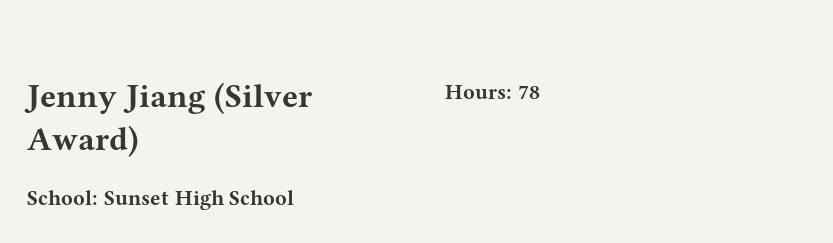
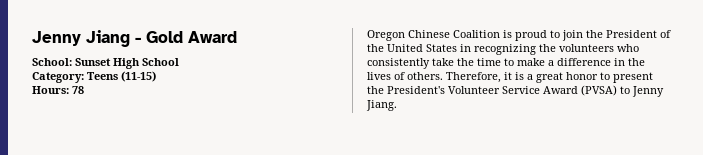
[214,82,313,114] [27,125,139,157] (Silver Award) -> [135,31,237,43] - Gold Award
(295, 197) none -> [32,71,156,83] // Category: Teens (11-15)
(540, 92) none -> [367,30,671,41] [367,44,639,55] [367,58,645,69] [367,72,653,83] [367,85,664,97] [366,100,397,111] // Oregon Chinese Coalition is proud to join the President of the United States in recognizing the volunteers who consistently take the time to make a difference in the lives of others. Therefore, it is a great honor to present the President's Volunteer Service Award (PVSA) to Jenny Jiang.

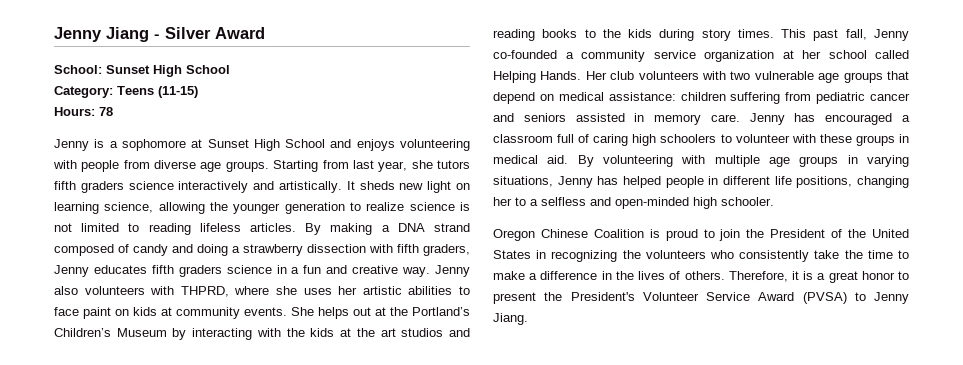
[146,31,183,43] Gold -> [165,27,211,39] Silver
(84, 90) none -> [54,139,471,151] [53,160,471,172] [54,181,471,193] [54,202,470,214] [54,223,470,235] [54,244,470,256] [54,265,471,277] [54,286,471,297] [54,307,470,319] [54,328,471,340] [493,29,909,41] [493,50,909,62] [493,71,909,83] [493,92,910,104] [493,113,910,125] [493,134,909,146] [493,155,909,167] [493,176,909,188] [493,197,774,209] // Jenny is a sophomore at Sunset High School and enjoys volunteering with people from diverse age groups. Starting from last year, she tutors fifth graders science interactively and artistically. It sheds new light on learning science, allowing the younger generation to realize science is not limited to reading lifeless articles. By making a DNA strand composed of candy and doing a strawberry dissection with fifth graders, Jenny educates fifth graders science in a fun and creative way. Jenny also volunteers with THPRD, where she uses her artistic abilities to face paint on kids at community events. She helps out at the Portland’s Children’s Museum by interacting with the kids at the art studios and reading books to the kids during story times. This past fall, Jenny co-founded a community service organization at her school called Helping Hands. Her club volunteers with two vulnerable age groups that depend on medical assistance: children suffering from pediatric cancer and seniors assisted in memory care. Jenny has encouraged a classroom full of caring high schoolers to volunteer with these groups in medical aid. By volunteering with multiple age groups in varying situations, Jenny has helped people in different life positions, changing her to a selfless and open-minded high schooler.

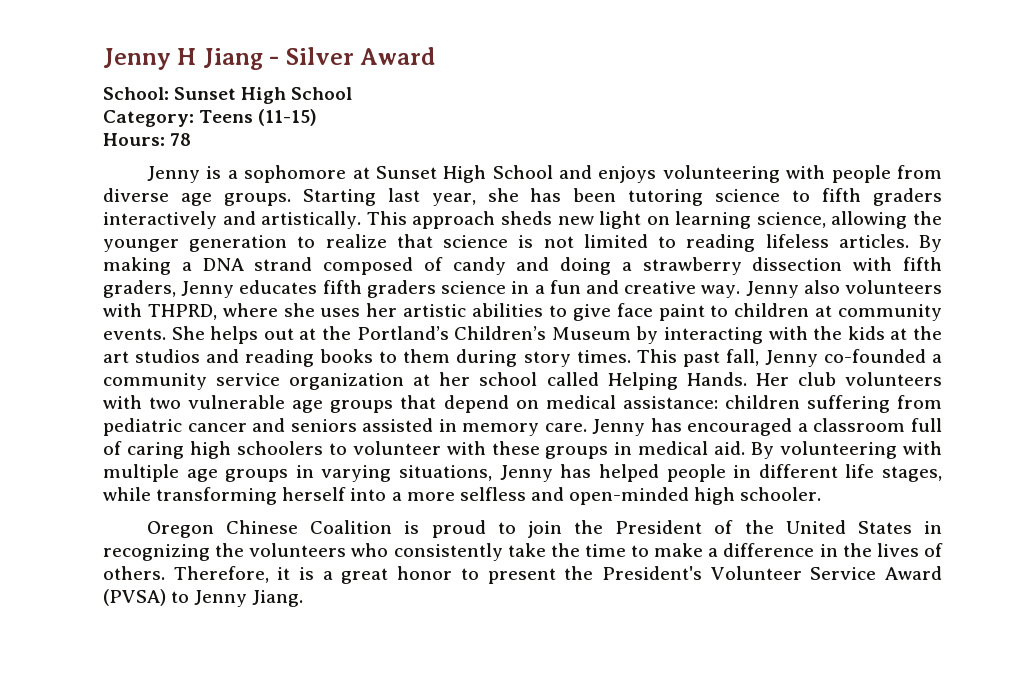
[54,27,102,42] Jenny -> [103,48,197,70] Jenny H
[322,160,349,169] from -> (376, 197) none
[437,160,471,169] [54,181,174,193] tutors fifth graders science -> [530,188,942,206] has been tutoring science to fifth graders
[346,181,355,190] It -> [366,211,496,229] This approach
(405, 206) none -> [396,234,433,248] that
(471, 290) none -> [572,304,611,321] give
[115,307,157,316] on kids -> [710,303,810,317] to children
[602,29,653,38] the kids -> [403,349,451,363] them
[796,176,909,188] [493,197,538,206] positions, changing her to a -> [882,466,943,482] [103,487,455,505] stages, while transforming herself into a more

